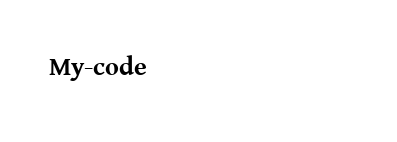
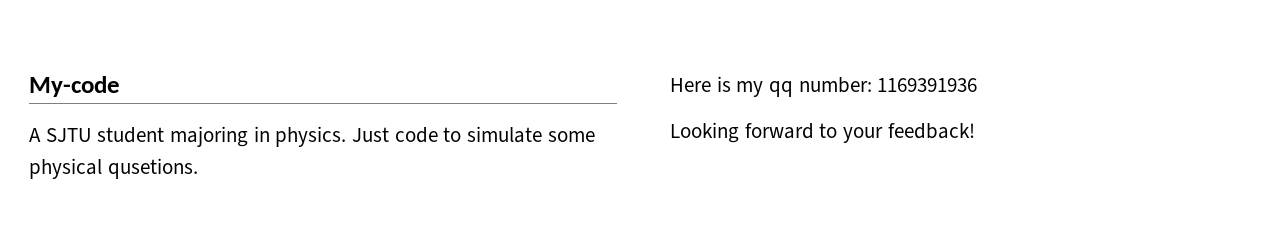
(147, 68) none -> [29,126,595,147] [29,158,198,179] [670,76,978,97] [670,122,975,143] // A SJTU student majoring in physics. Just code to simulate some physical qusetions. // Here is my qq number: 1169391936 // Looking forward to your feedback!

